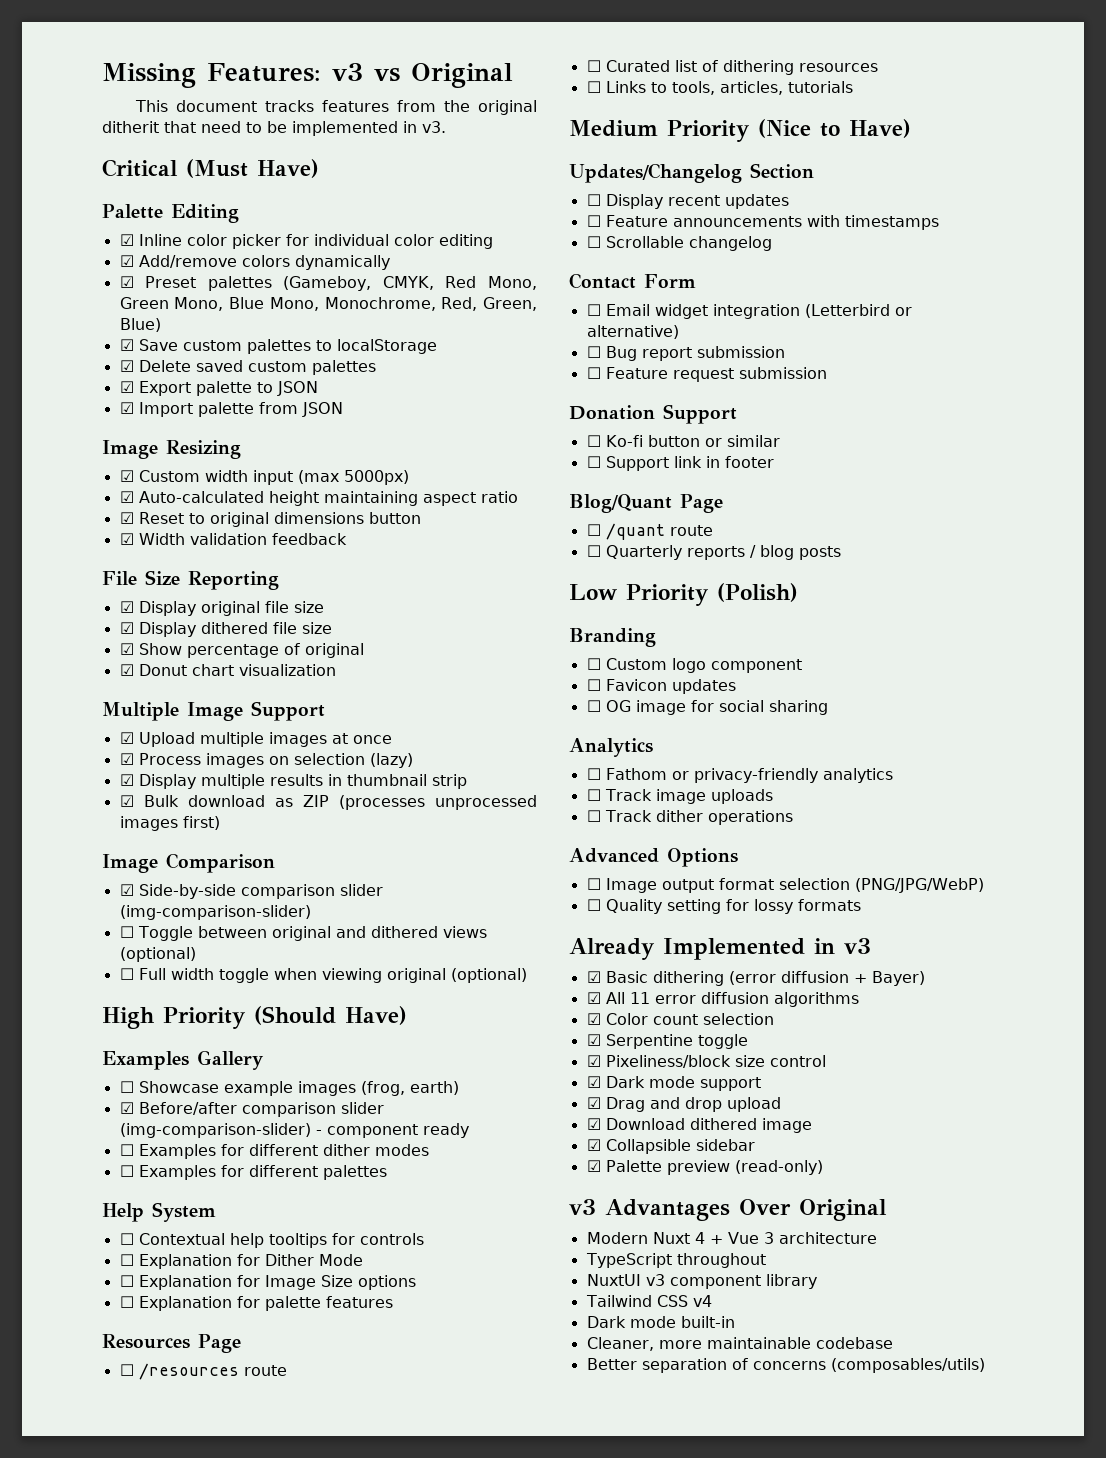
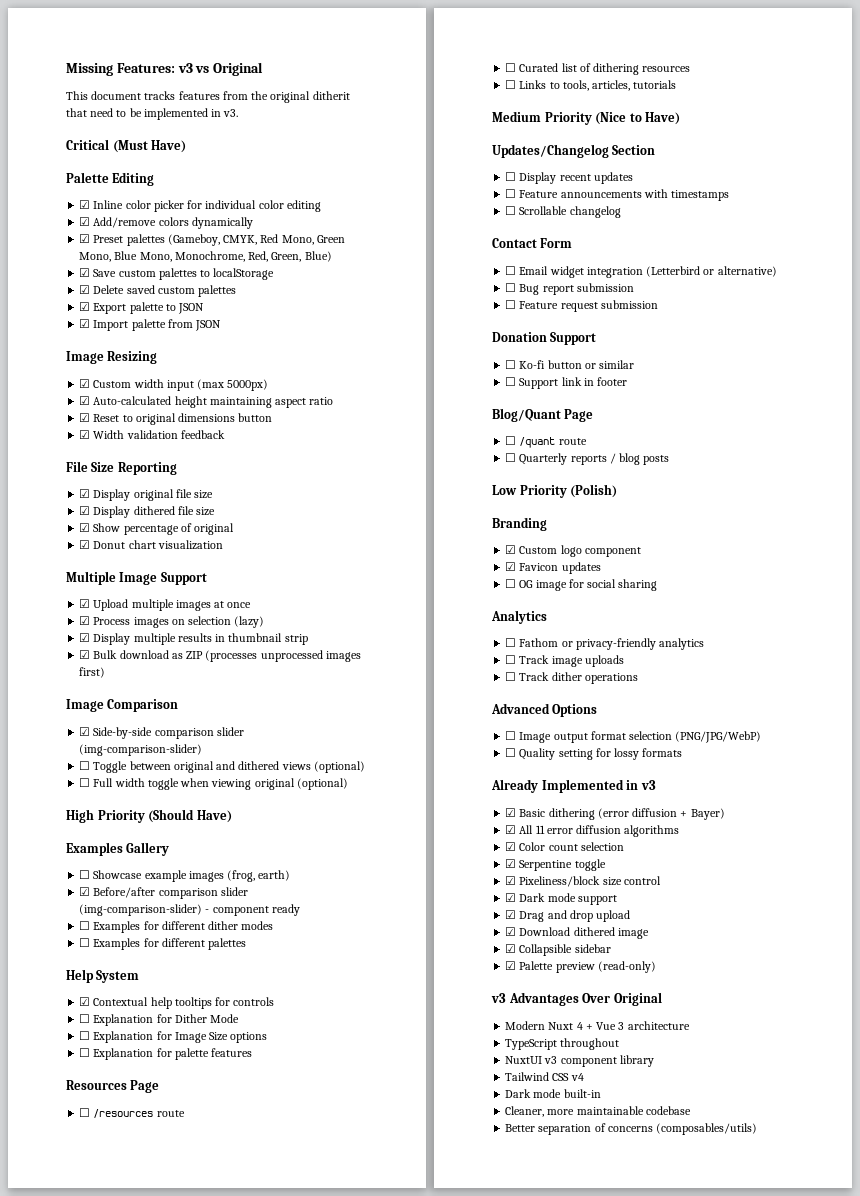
[119,1233,134,1245] ☐ -> [79,997,91,1006] ☑
[586,658,601,670] ☐ -> [505,545,517,554] ☑
[586,679,601,691] ☐ -> [505,562,517,571] ☑

